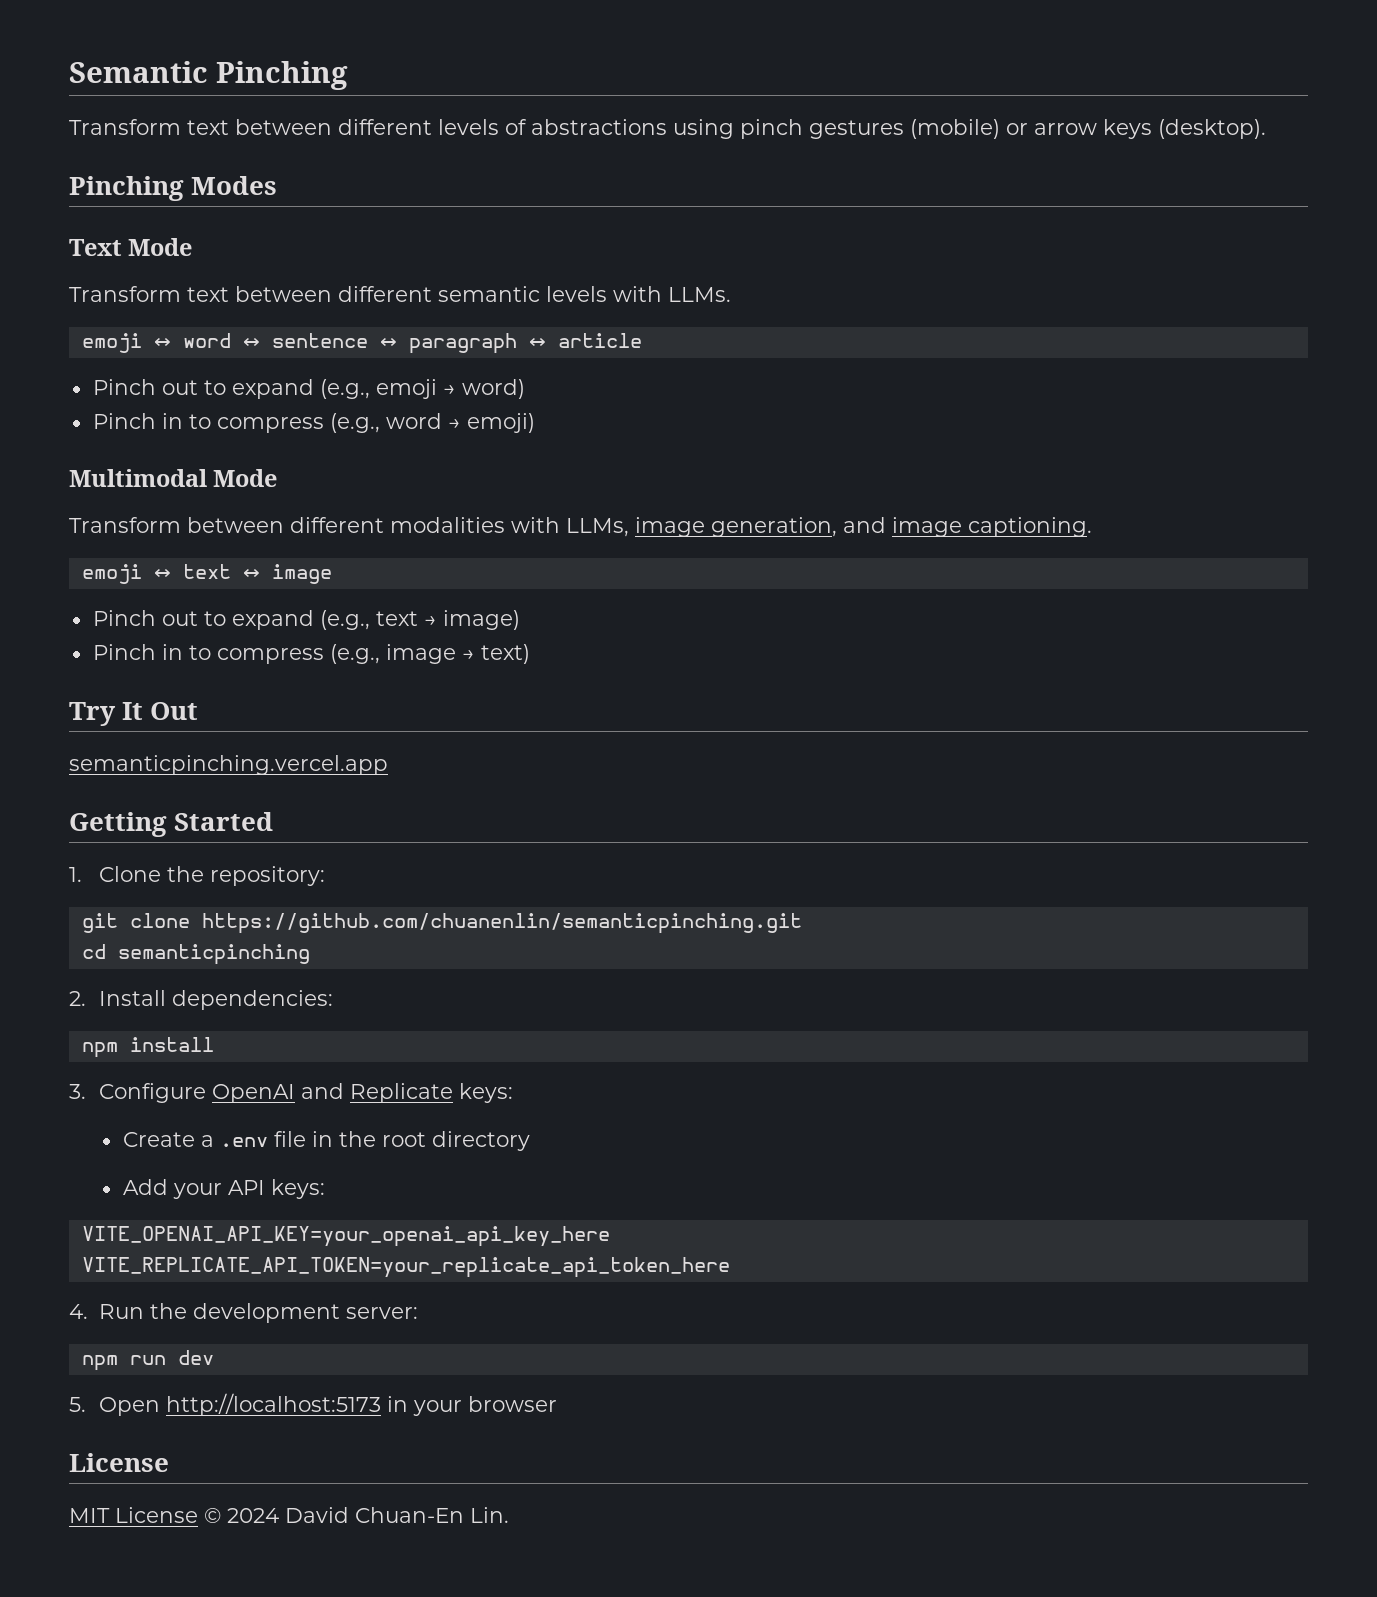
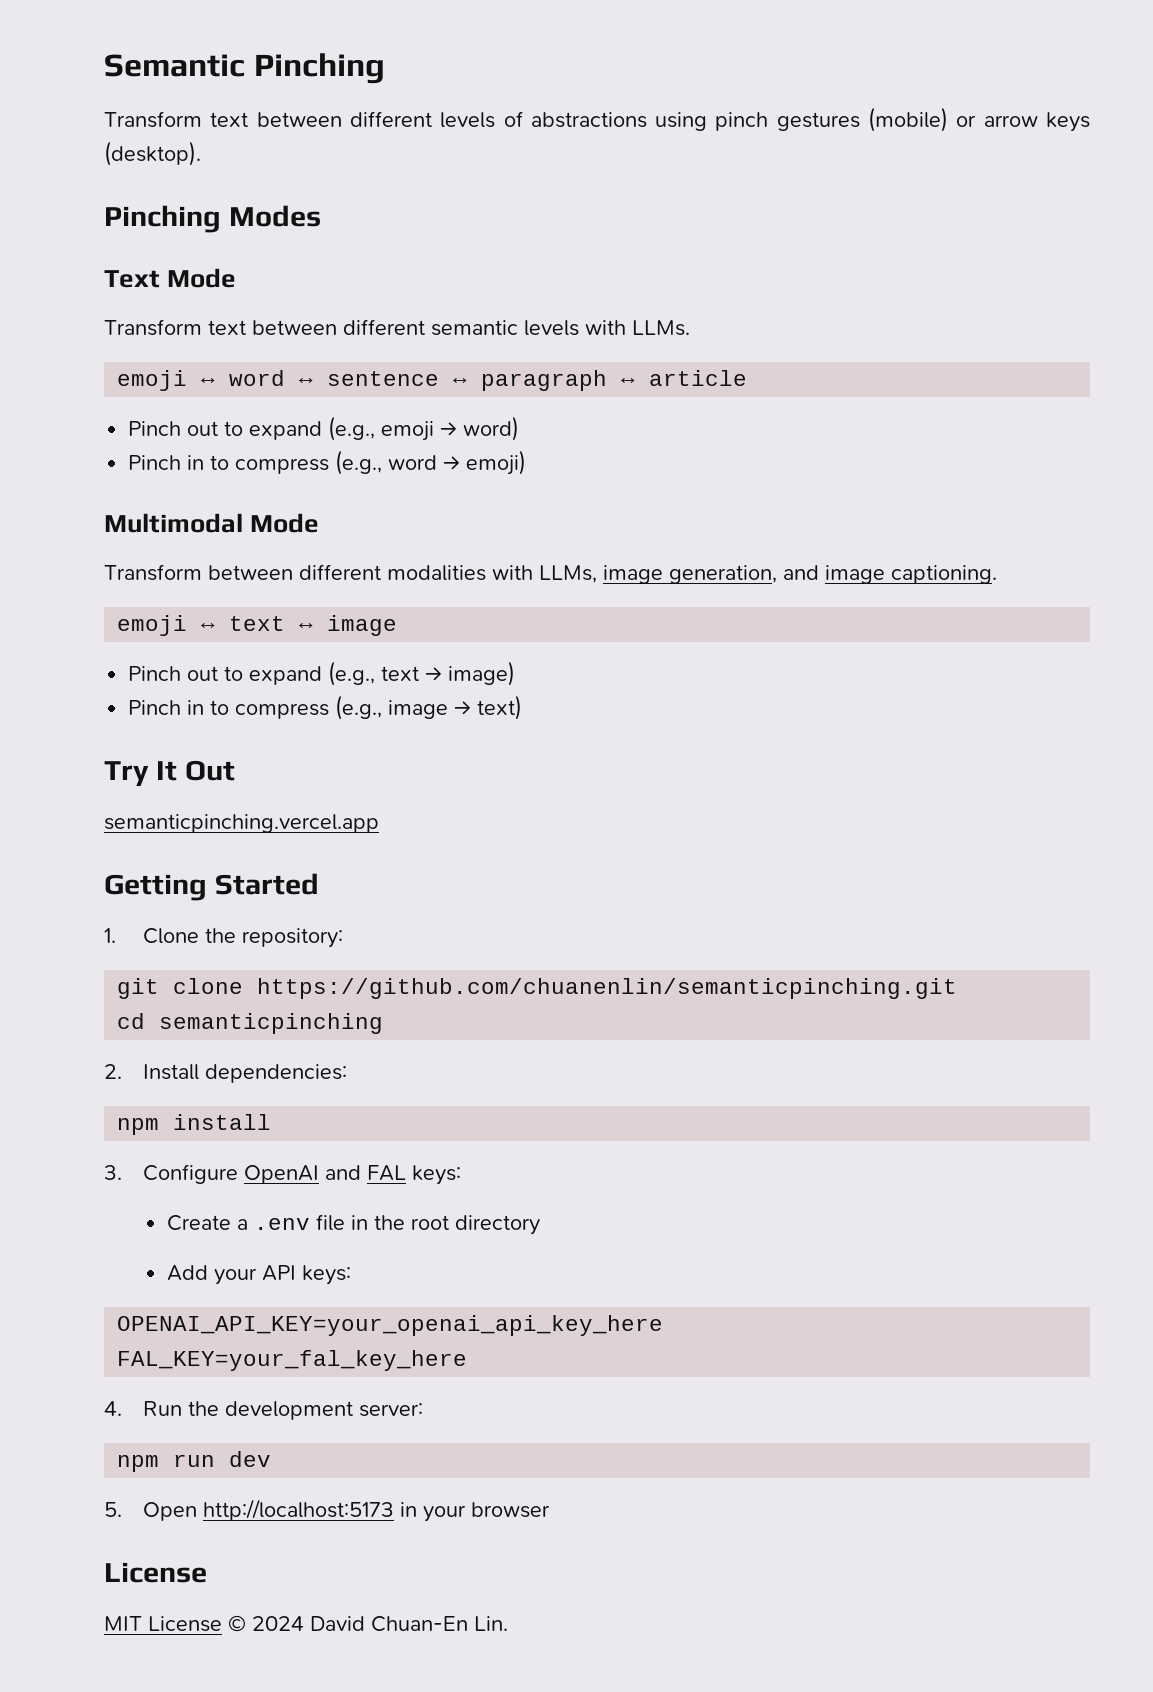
[350,1083,454,1103] Replicate -> [366,1165,406,1181] FAL
[81,1226,610,1247] [81,1257,730,1278] VITE_OPENAI_API_KEY=your_openai_api_key_here // VITE_REPLICATE_API_TOKEN=your_replicate_api_token_here -> [117,1315,664,1336] [117,1350,468,1371] OPENAI_API_KEY=your_openai_api_key_here // FAL_KEY=your_fal_key_here

